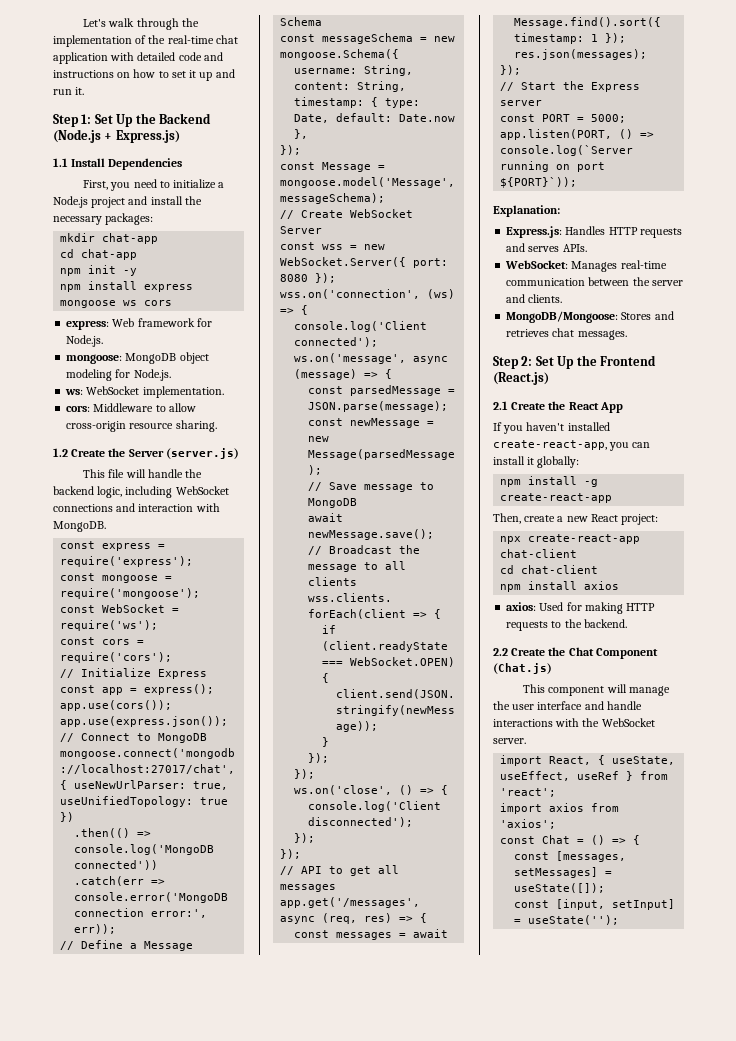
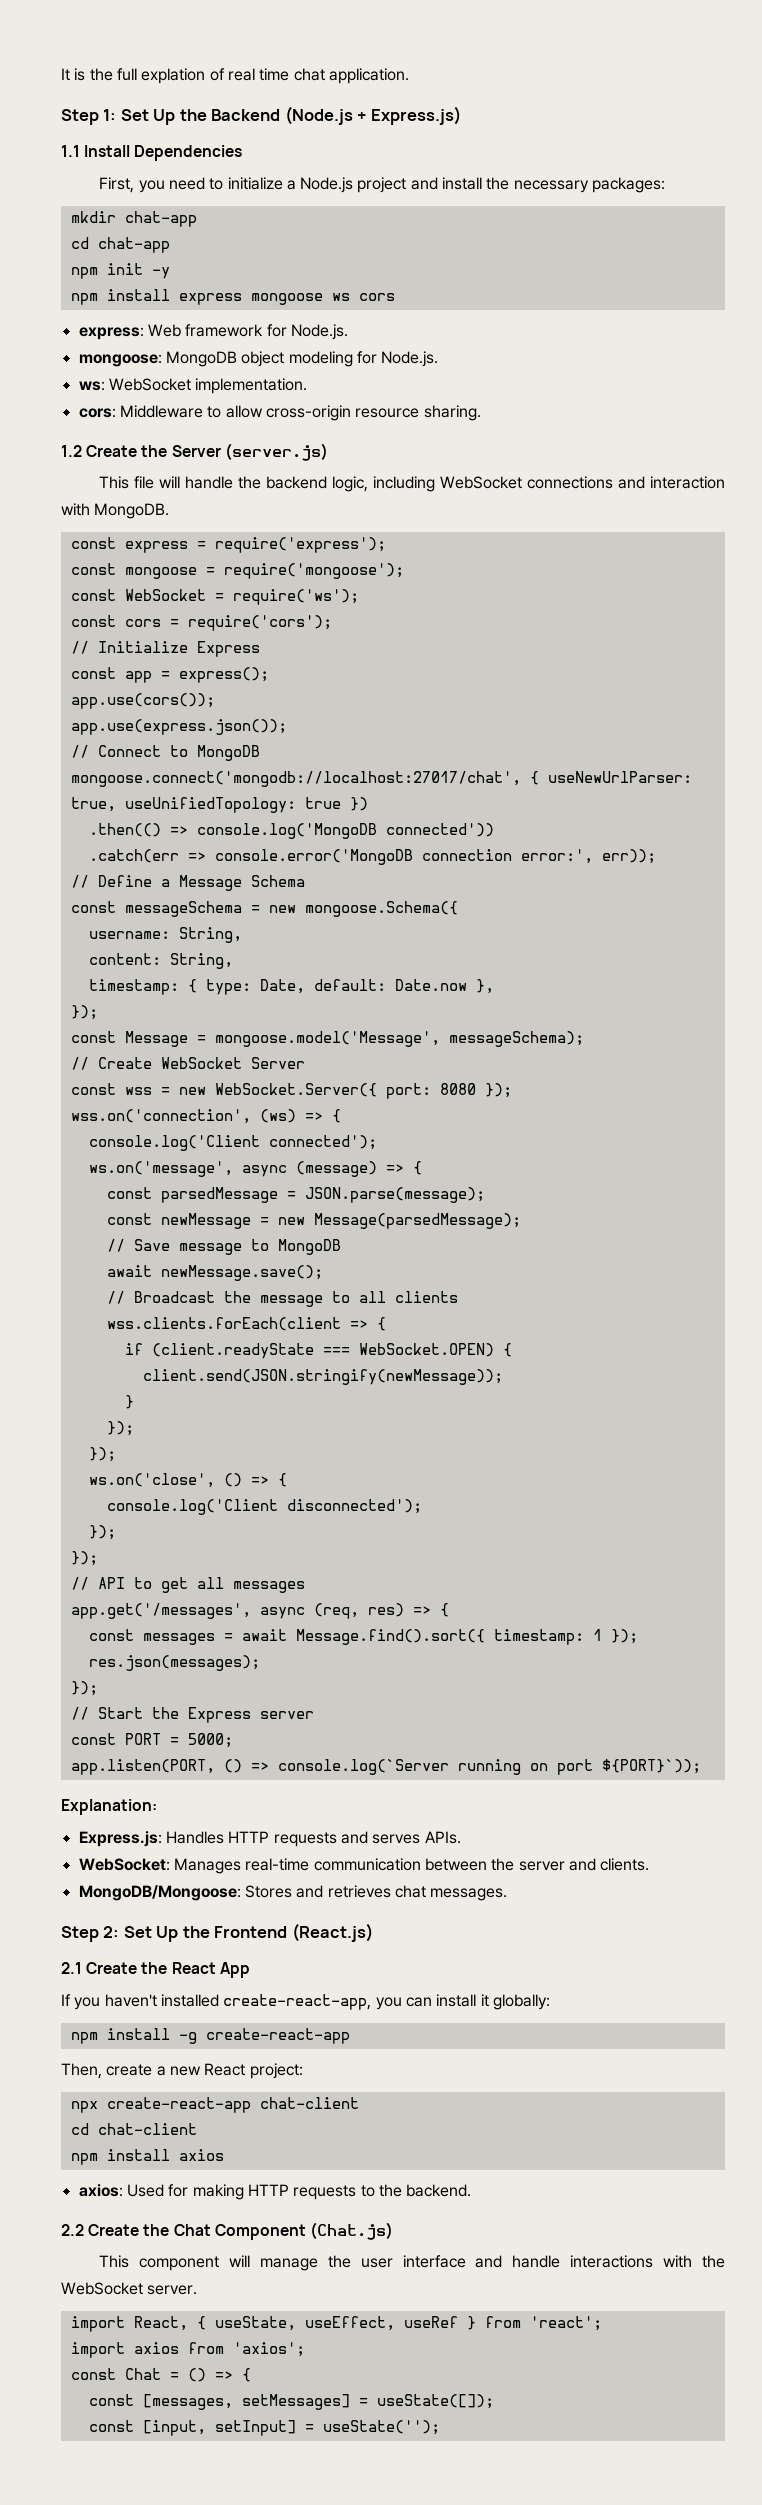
[83,18,199,30] [53,35,238,47] [53,52,223,64] [53,69,235,81] [53,87,85,95] Let's walk through the implementation of the real-time chat application with detailed code and instructions on how to set it up and run it. -> [61,68,409,84] It is the full explation of real time chat application.

